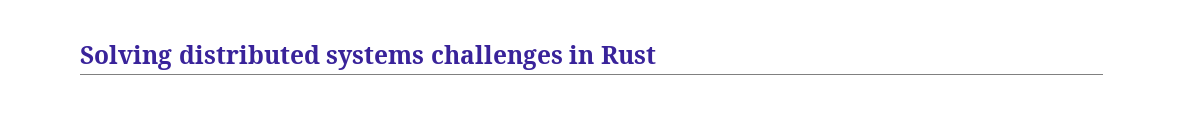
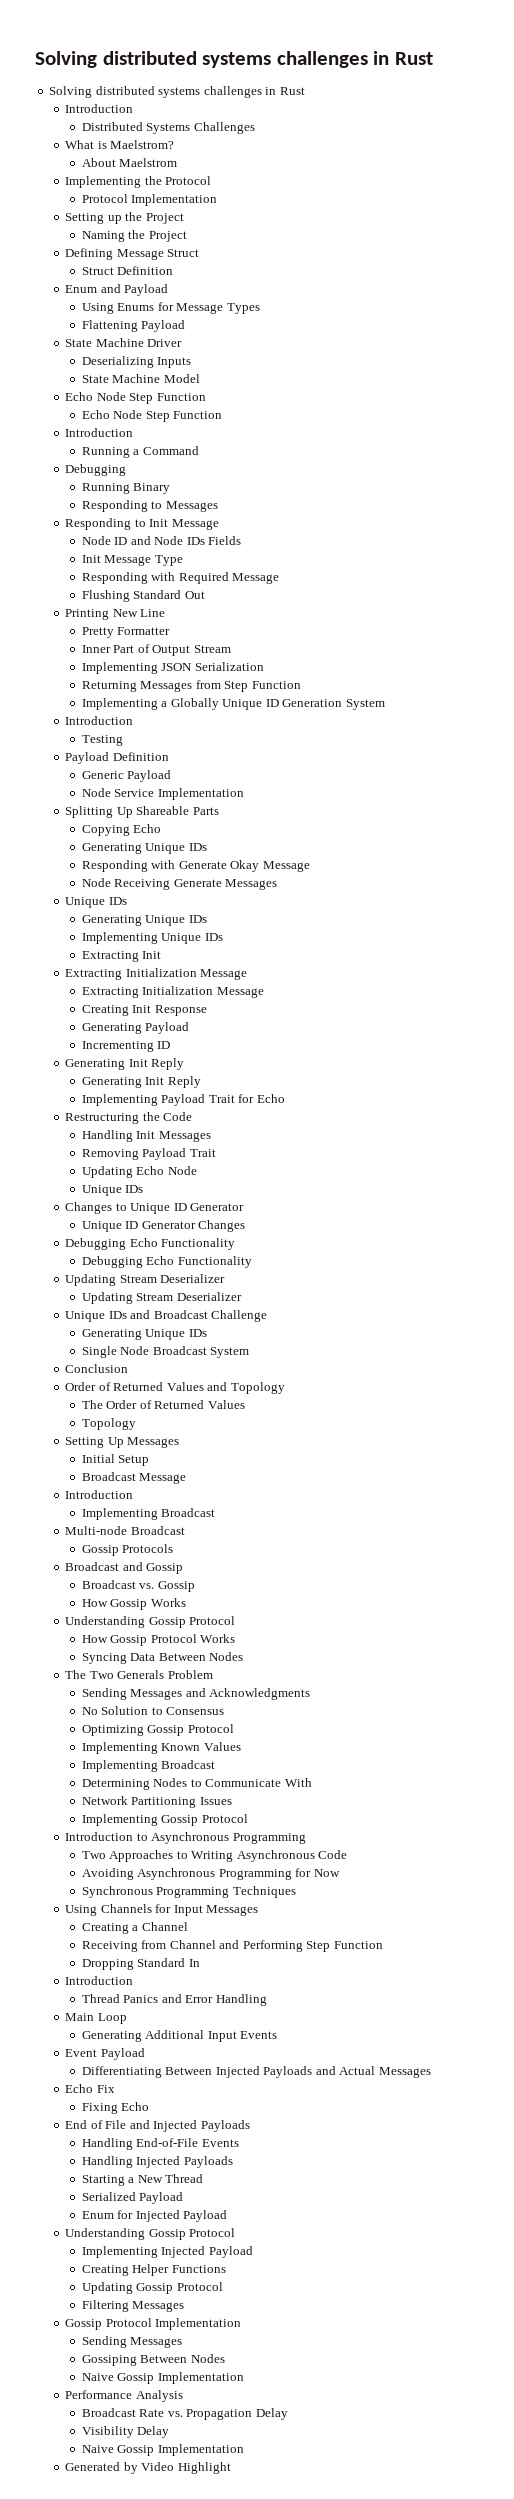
[80,45,657,70] Solving distributed systems challenges in Rust -> [35,51,433,68] [49,86,305,98] [65,104,134,113] [81,122,255,134] [65,140,175,149] [81,158,178,167] [65,176,212,188] [81,194,218,206] [65,212,184,224] [81,230,187,242] [65,248,200,260] [81,266,174,275] [65,284,169,296] [81,302,260,314] [81,320,186,332] [65,338,183,347] [81,356,192,368] [81,374,200,383] [65,392,206,404] [81,410,223,422] [65,428,134,437] [81,446,199,458] [65,464,127,476] [81,483,171,494] [81,500,218,512] [65,518,219,530] [81,536,242,545] [81,555,183,566] [81,572,280,584] [81,590,205,602] [65,609,166,620] [81,627,171,638] [81,644,231,656] [81,662,264,674] [81,680,301,692] [81,698,385,710] [65,716,134,725] [81,735,123,746] [65,752,169,764] [81,770,172,782] [81,788,244,800] [65,806,219,818] [81,824,162,836] [81,843,207,854] [81,860,310,872] [81,878,278,890] [65,897,127,908] [81,915,207,926] [81,932,223,944] [81,951,162,962] [65,968,248,980] [81,986,264,998] [81,1005,207,1016] [81,1022,190,1034] [81,1041,171,1052] [65,1058,185,1070] [81,1076,201,1088] [81,1094,285,1106] [65,1112,193,1124] [81,1130,211,1142] [81,1148,216,1160] [81,1166,197,1178] [81,1185,144,1196] [65,1202,245,1214] [81,1220,246,1232] [65,1238,236,1250] [81,1256,252,1268] [65,1274,226,1286] [81,1292,242,1304] [65,1310,268,1322] [81,1329,207,1340] [81,1346,250,1358] [65,1364,129,1373] [65,1382,285,1394] [81,1400,245,1409] [81,1418,136,1430] [65,1437,180,1448] [81,1454,150,1466] [81,1472,187,1484] [65,1490,134,1499] [81,1508,216,1520] [65,1526,185,1535] [81,1544,174,1556] [65,1562,184,1574] [81,1580,195,1592] [81,1598,186,1610] [65,1616,236,1628] [81,1634,236,1646] [81,1652,244,1664] [65,1670,213,1679] [81,1688,311,1700] [81,1706,225,1715] [81,1724,234,1736] [81,1742,241,1754] [81,1760,216,1772] [81,1778,312,1790] [81,1796,232,1808] [81,1814,248,1826] [65,1832,306,1844] [81,1850,348,1862] [81,1868,340,1880] [81,1886,296,1898] [65,1904,259,1916] [81,1922,188,1934] [81,1940,383,1952] [81,1958,200,1970] [65,1976,134,1985] [81,1994,267,2006] [65,2013,127,2024] [81,2030,278,2042] [65,2048,145,2060] [81,2066,431,2078] [65,2084,115,2093] [81,2102,150,2114] [65,2120,250,2132] [81,2138,239,2150] [81,2156,233,2168] [81,2174,204,2186] [81,2192,184,2204] [81,2210,228,2222] [65,2228,236,2240] [81,2246,253,2258] [81,2264,226,2276] [81,2282,223,2294] [81,2300,185,2312] [65,2318,242,2330] [81,2336,183,2348] [81,2354,225,2366] [81,2372,244,2384] [65,2390,183,2402] [81,2408,288,2420] [81,2426,170,2438] [81,2444,244,2456] [65,2462,231,2474] Solving distributed systems challenges in Rust // Solving distributed systems challenges in Rust // Introduction // Distributed Systems Challenges // What is Maelstrom? // About Maelstrom // Implementing the Protocol // Protocol Implementation // Setting up the Project // Naming the Project // Defining Message Struct // Struct Definition // Enum and Payload // Using Enums for Message Types // Flattening Payload // State Machine Driver // Deserializing Inputs // State Machine Model // Echo Node Step Function // Echo Node Step Function // Introduction // Running a Command // Debugging // Running Binary // Responding to Messages // Responding to Init Message // Node ID and Node IDs Fields // Init Message Type // Responding with Required Message // Flushing Standard Out // Printing New Line // Pretty Formatter // Inner Part of Output Stream // Implementing JSON Serialization // Returning Messages from Step Function // Implementing a Globally Unique ID Generation System // Introduction // Testing // Payload Definition // Generic Payload // Node Service Implementation // Splitting Up Shareable Parts // Copying Echo // Generating Unique IDs // Responding with Generate Okay Message // Node Receiving Generate Messages // Unique IDs // Generating Unique IDs // Implementing Unique IDs // Extracting Init // Extracting Initialization Message // Extracting Initialization Message // Creating Init Response // Generating Payload // Incrementing ID // Generating Init Reply // Generating Init Reply // Implementing Payload Trait for Echo // Restructuring the Code // Handling Init Messages // Removing Payload Trait // Updating Echo Node // Unique IDs // Changes to Unique ID Generator // Unique ID Generator Changes // Debugging Echo Functionality // Debugging Echo Functionality // Updating Stream Deserializer // Updating Stream Deserializer // Unique IDs and Broadcast Challenge // Generating Unique IDs // Single Node Broadcast System // Conclusion // Order of Returned Values and Topology // The Order of Returned Values // Topology // Setting Up Messages // Initial Setup // Broadcast Message // Introduction // Implementing Broadcast // Multi-node Broadcast // Gossip Protocols // Broadcast and Gossip // Broadcast vs. Gossip // How Gossip Works // Understanding Gossip Protocol // How Gossip Protocol Works // Syncing Data Between Nodes // The Two Generals Problem // Sending Messages and Acknowledgments // No Solution to Consensus // Optimizing Gossip Protocol // Implementing Known Values // Implementing Broadcast // Determining Nodes to Communicate With // Network Partitioning Issues // Implementing Gossip Protocol // Introduction to Asynchronous Programming // Two Approaches to Writing Asynchronous Code // Avoiding Asynchronous Programming for Now // Synchronous Programming Techniques // Using Channels for Input Messages // Creating a Channel // Receiving from Channel and Performing Step Function // Dropping Standard In // Introduction // Thread Panics and Error Handling // Main Loop // Generating Additional Input Events // Event Payload // Differentiating Between Injected Payloads and Actual Messages // Echo Fix // Fixing Echo // End of File and Injected Payloads // Handling End-of-File Events // Handling Injected Payloads // Starting a New Thread // Serialized Payload // Enum for Injected Payload // Understanding Gossip Protocol // Implementing Injected Payload // Creating Helper Functions // Updating Gossip Protocol // Filtering Messages // Gossip Protocol Implementation // Sending Messages // Gossiping Between Nodes // Naive Gossip Implementation // Performance Analysis // Broadcast Rate vs. Propagation Delay // Visibility Delay // Naive Gossip Implementation // Generated by Video Highlight

